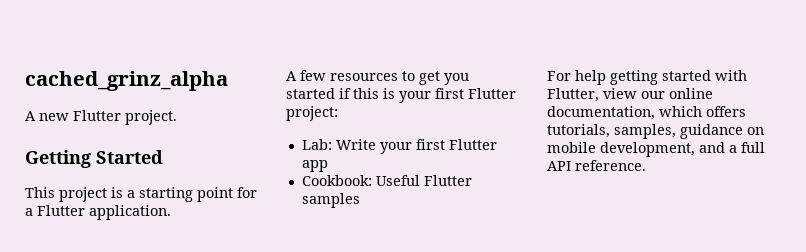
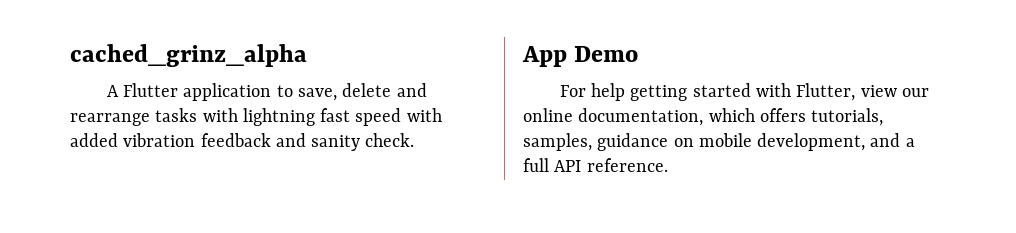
[39,110,177,125] [25,150,163,168] [25,187,257,202] [25,205,171,220] [286,70,469,85] [286,88,516,103] [286,106,338,121] [301,139,497,154] [301,160,328,172] [301,175,472,186] [301,193,360,208] new Flutter project. // Getting Started // This project is a starting point for a Flutter application. // A few resources to get you started if this is your first Flutter project: // Lab: Write your first Flutter app // Cookbook: Useful Flutter samples -> [123,83,427,101] [70,108,442,126] [70,133,415,151] [522,46,639,67] Flutter application to save, delete and rearrange tasks with lightning fast speed with added vibration feedback and sanity check. // App Demo

